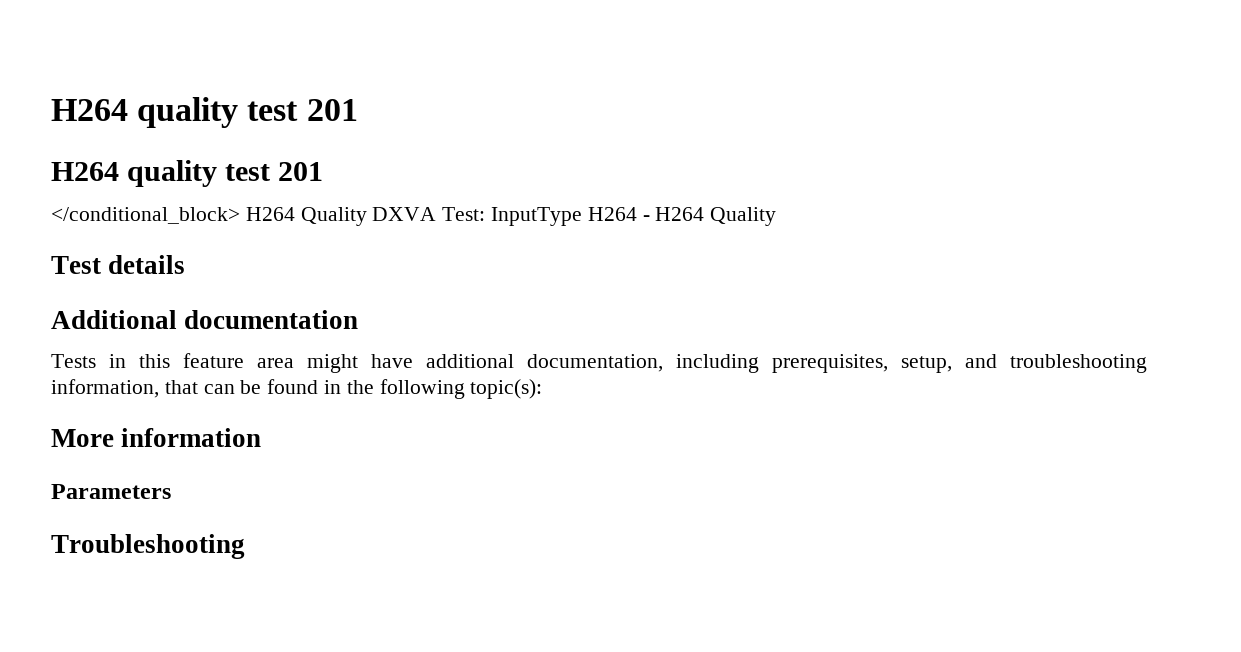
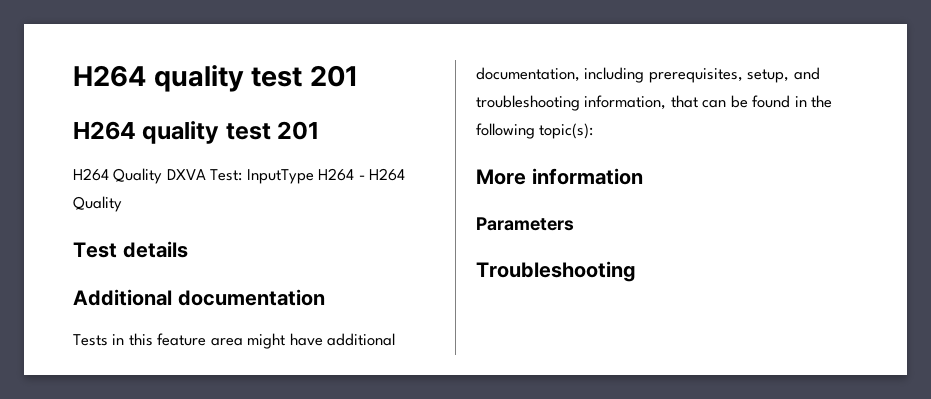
[51,207,240,224] </conditional_block> -> (320, 130) none

